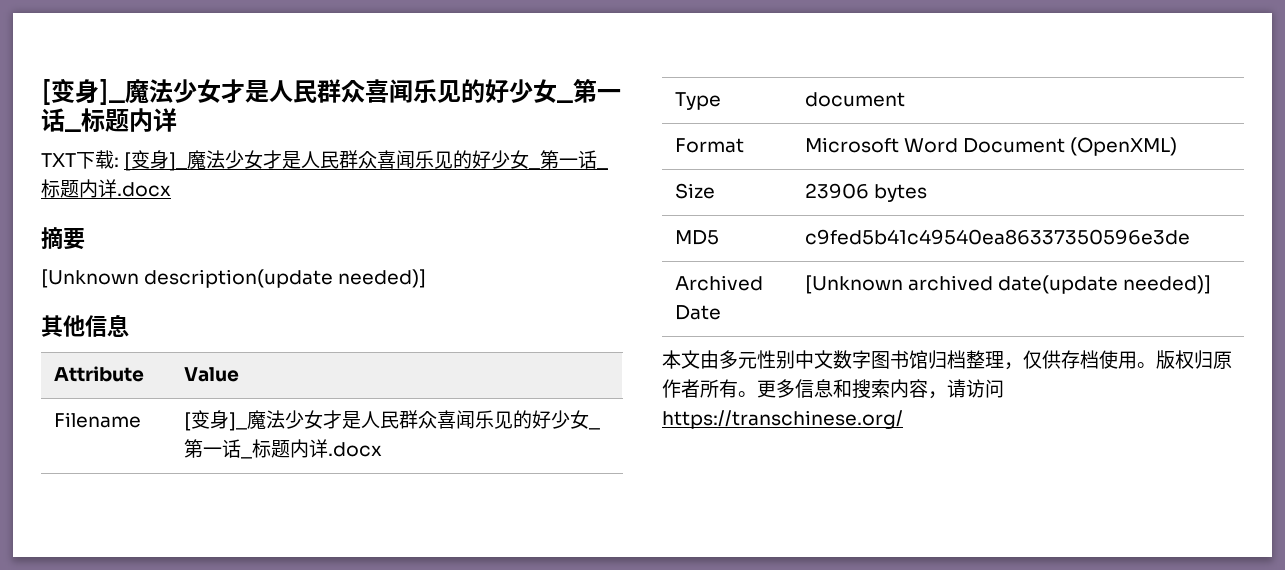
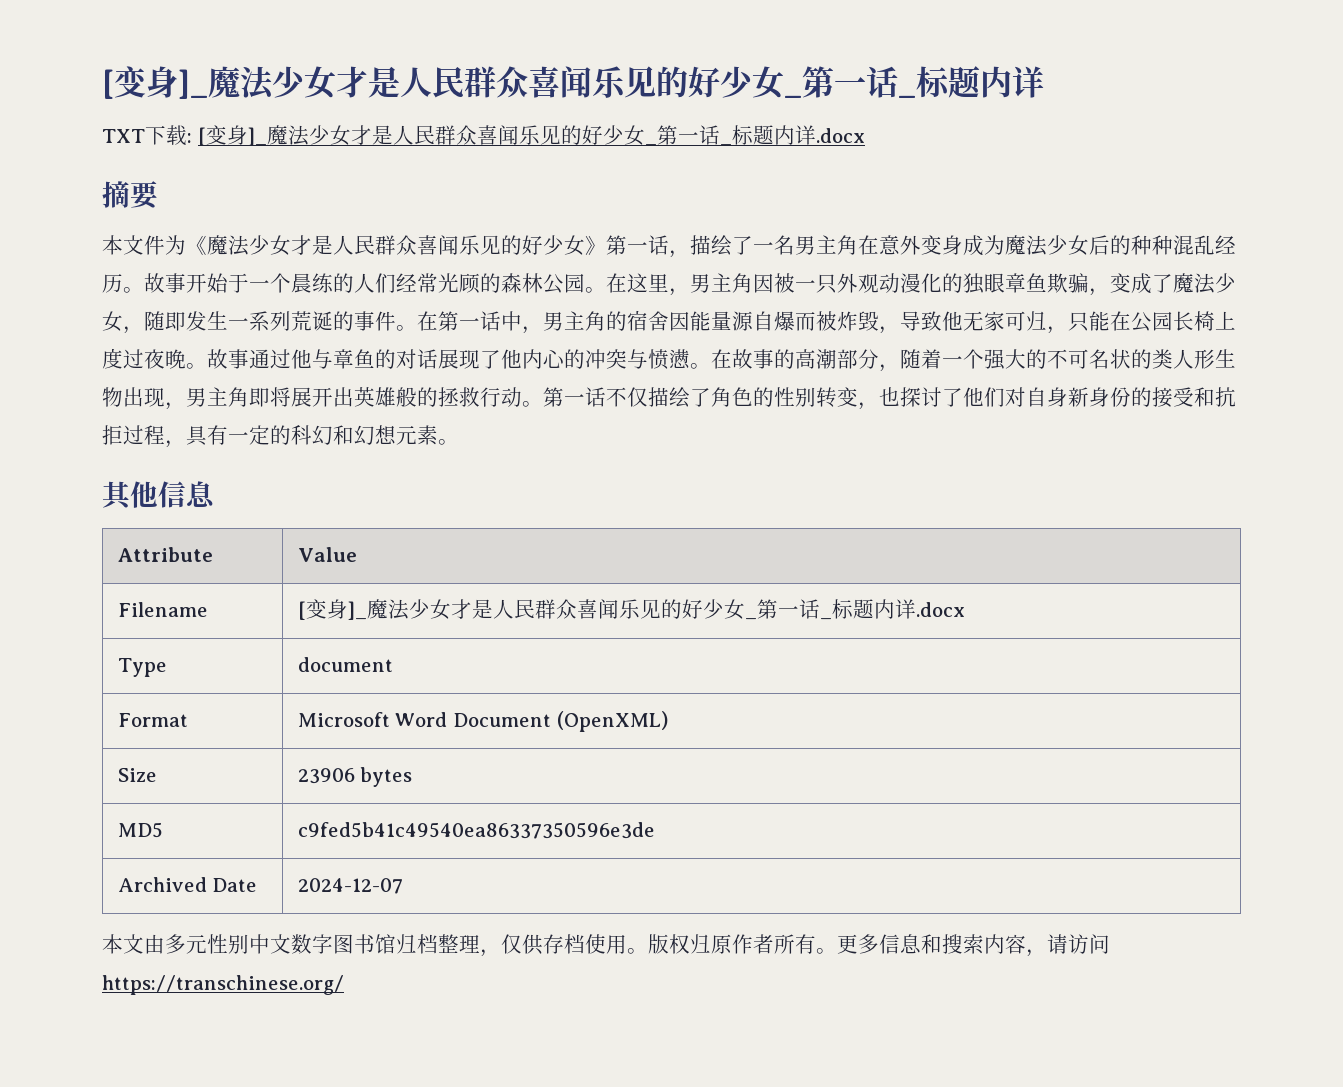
[41,269,427,288] [Unknown description(update needed)] -> [102,235,1236,258] [102,273,1236,296] [102,310,1236,334] [102,348,1236,372] [102,387,1236,410] [102,425,459,448] 本文件为《魔法少女才是人民群众喜闻乐见的好少女》第一话，描绘了一名男主角在意外变身成为魔法少女后的种种混乱经历。故事开始于一个晨练的人们经常光顾的森林公园。在这里，男主角因被一只外观动漫化的独眼章鱼欺骗，变成了魔法少女，随即发生一系列荒诞的事件。在第一话中，男主角的宿舍因能量源自爆而被炸毁，导致他无家可归，只能在公园长椅上度过夜晚。故事通过他与章鱼的对话展现了他内心的冲突与愤懑。在故事的高潮部分，随着一个强大的不可名状的类人形生物出现，男主角即将展开出英雄般的拯救行动。第一话不仅描绘了角色的性别转变，也探讨了他们对自身新身份的接受和抗拒过程，具有一定的科幻和幻想元素。
[804,275,1212,294] [Unknown archived date(update needed)] -> [297,878,403,894] 2024-12-07

